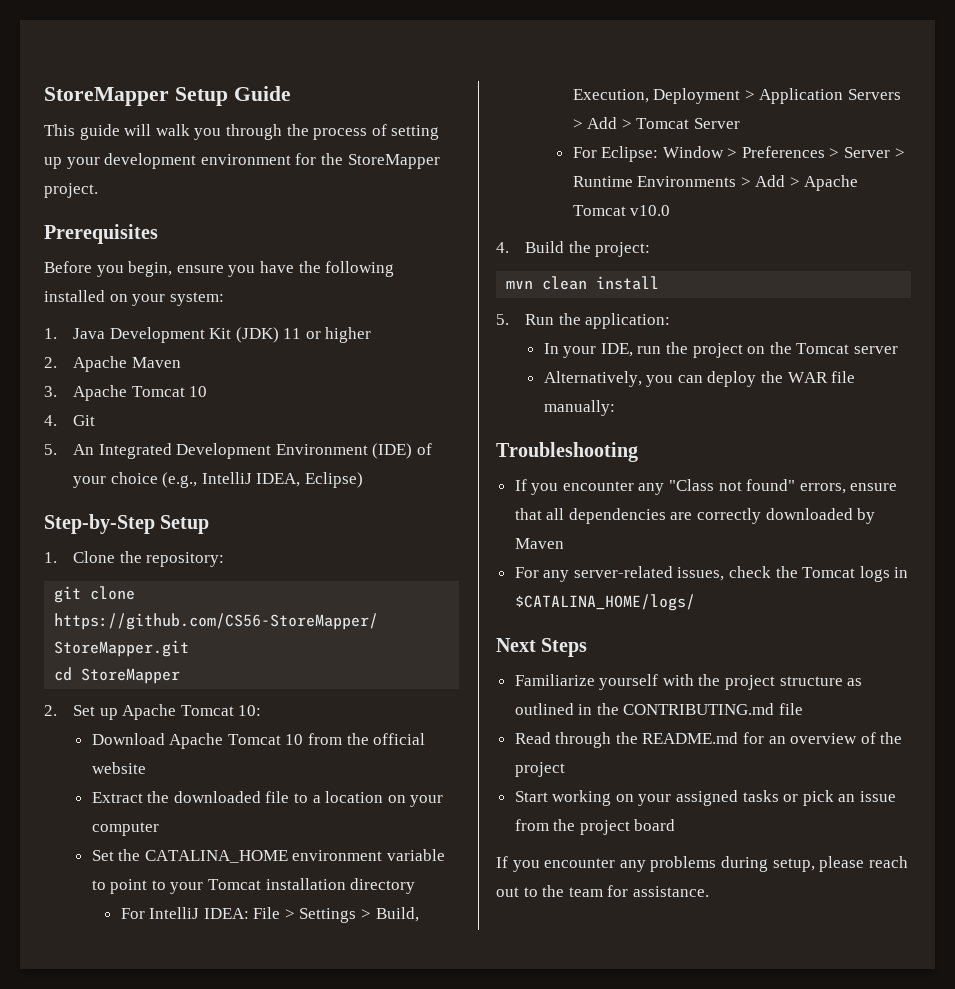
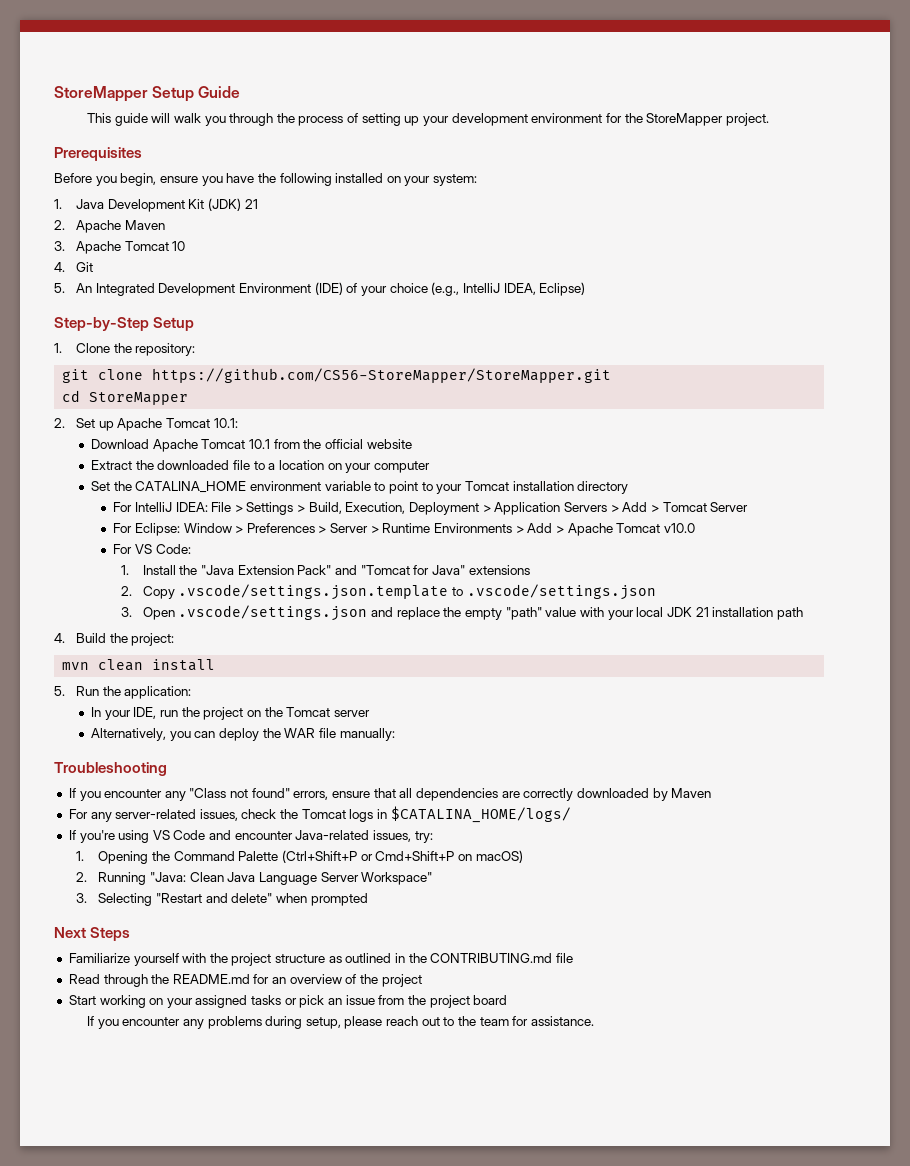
[283,327,372,343] 11 or higher -> [244,199,258,209] 21
[238,705,262,716] 10: -> [213,418,238,428] 10.1:
[285,734,304,745] 10 -> [248,439,270,449] 10.1
(671, 210) none -> [113,544,191,554] [120,565,530,575] [120,584,656,600] [120,605,803,621] // For VS Code: // 1. Install the "Java Extension Pack" and "Tomcat for Java" extensions // 2. Copy .vscode/settings.json.template to .vscode/settings.json // 3. Open .vscode/settings.json and replace the empty "path" value with your local JDK 21 installation path
(695, 602) none -> [68,830,433,843] [76,850,523,864] [76,872,433,885] [76,893,368,906] // If you're using VS Code and encounter Java-related issues, try: // 1. Opening the Command Palette (Ctrl+Shift+P or Cmd+Shift+P on macOS) // 2. Running "Java: Clean Java Language Server Workspace" // 3. Selecting "Restart and delete" when prompted

